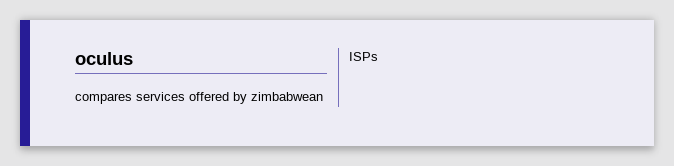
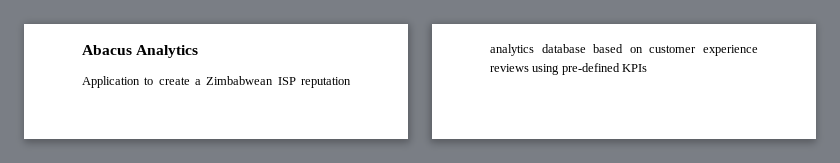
[75,52,133,65] [75,92,323,104] [349,52,378,61] oculus // compares services offered by zimbabwean ISPs -> [82,45,199,58] [82,76,351,88] [490,44,758,56] [490,63,648,75] Abacus Analytics // Application to create a Zimbabwean ISP reputation analytics database based on customer experience reviews using pre-defined KPIs

